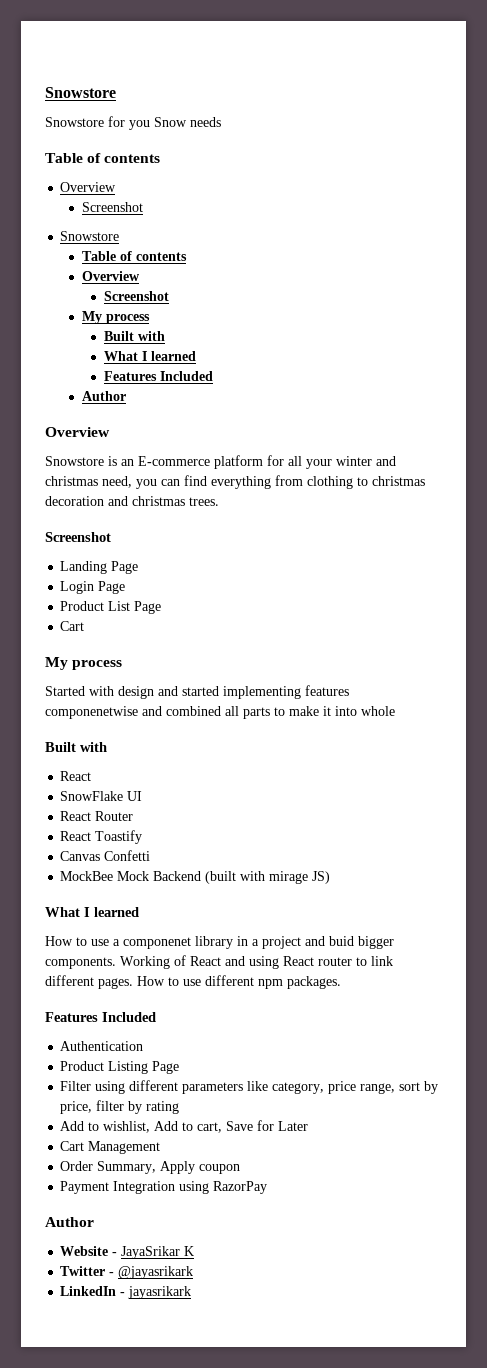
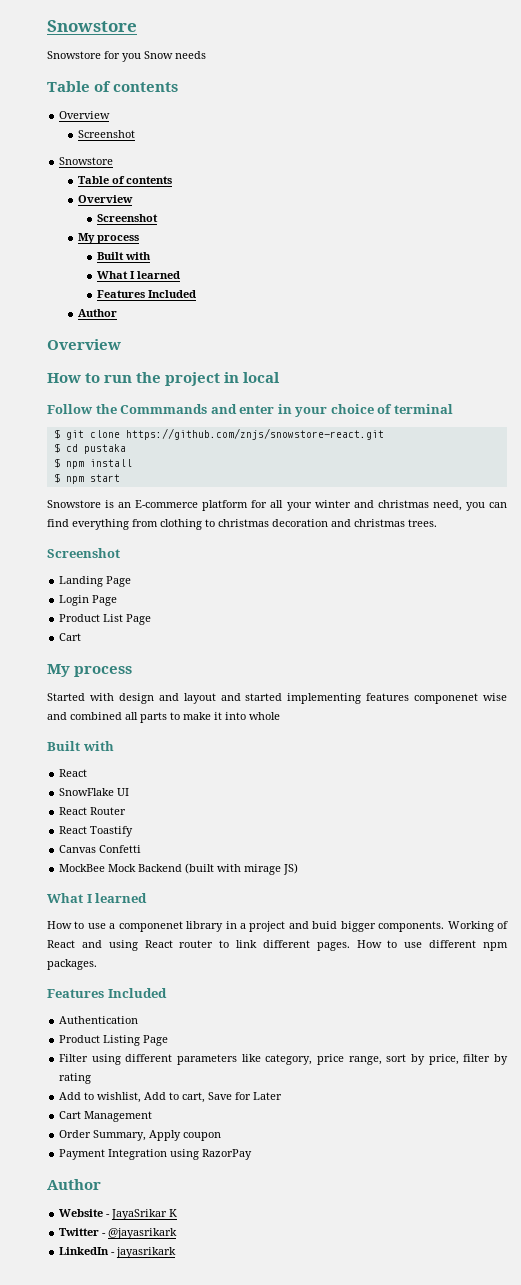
(110, 432) none -> [47,372,281,386] [47,404,453,417] [53,428,384,440] [53,443,126,454] [53,458,132,469] [53,473,120,484] // How to run the project in local // Follow the Commmands and enter in your choice of terminal // $ git clone https://github.com/znjs/snowstore-react.git // $ cd pustaka // $ npm install // $ npm start
(178, 691) none -> [183,693,241,704] layout and
[45,706,138,719] componenetwise -> [414,693,507,704] componenet wise

